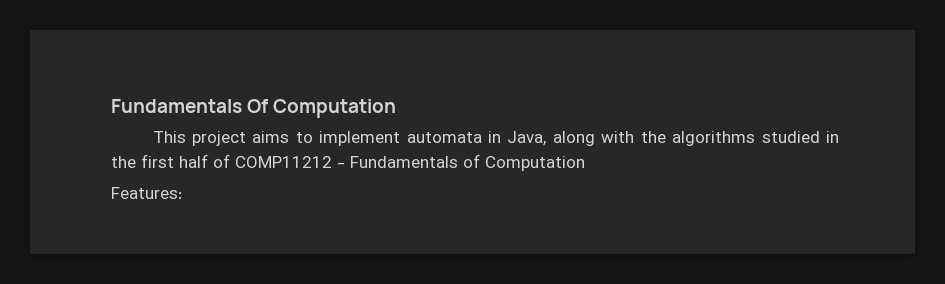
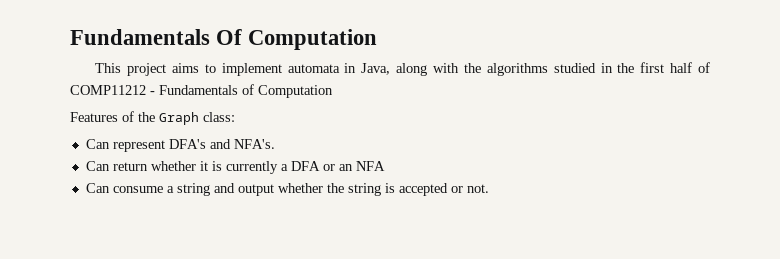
[111,187,182,199] Features: -> [70,111,235,125] [85,139,275,152] [85,161,385,174] [85,183,489,196] Features of the Graph class: // Can represent DFA's and NFA's. // Can return whether it is currently a DFA or an NFA // Can consume a string and output whether the string is accepted or not.

